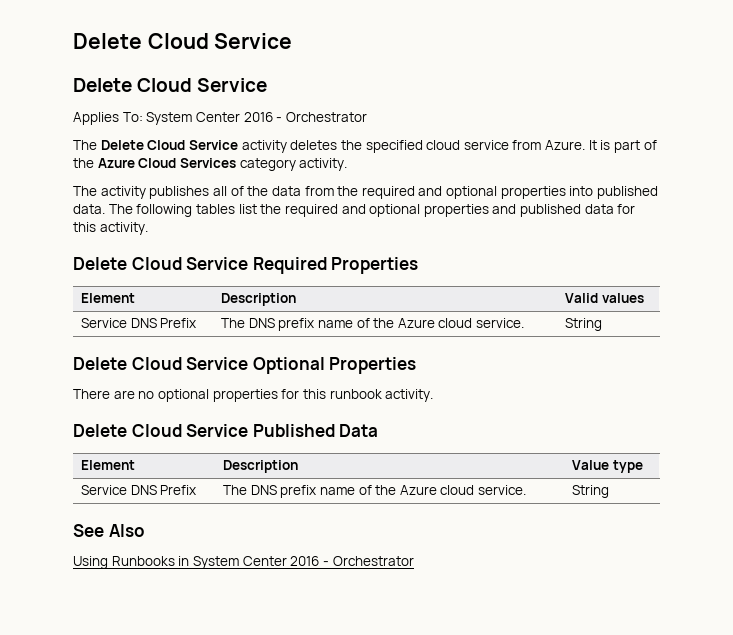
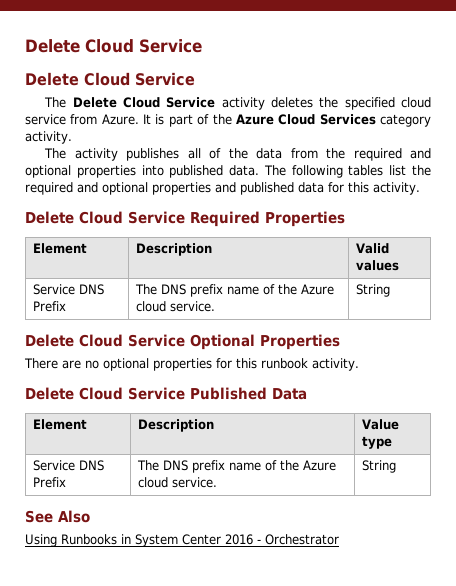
[73,112,367,125] // Applies To: System Center 2016 - Orchestrator -> (195, 79) none

